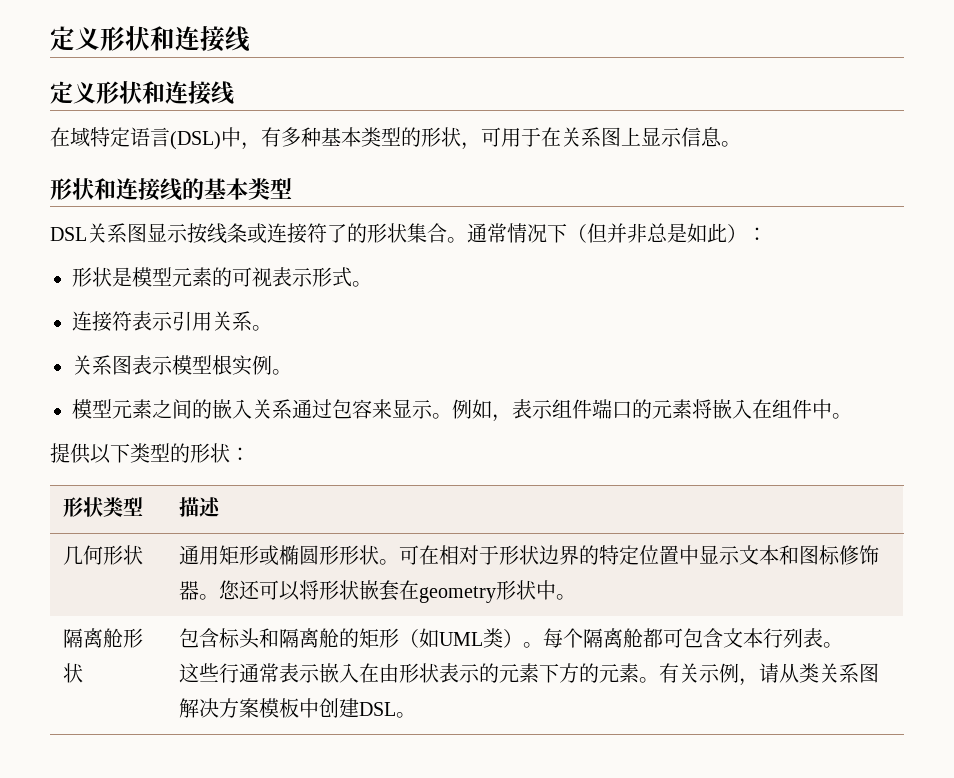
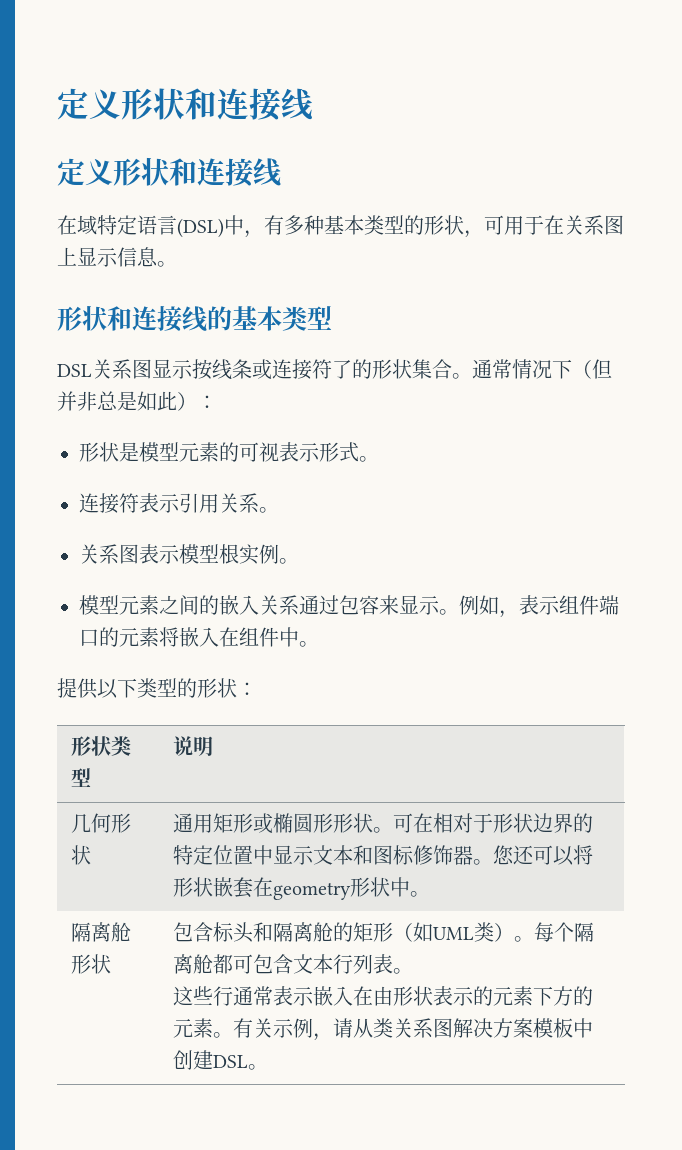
[179,497,222,517] 描述 -> [172,736,213,756] 说明

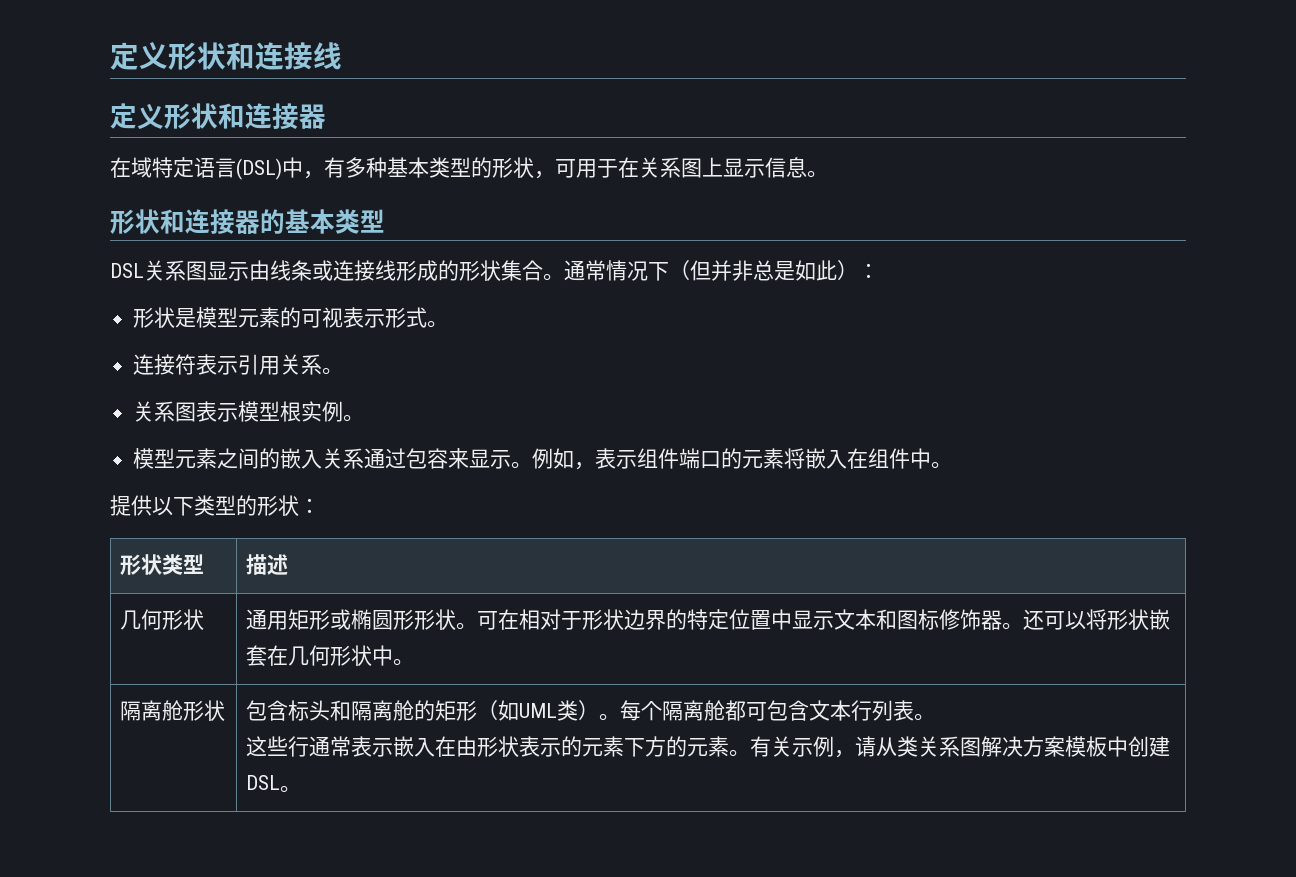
[253,158,281,187] 线 -> [299,104,326,129] 器
[182,306,207,332] 线 -> [235,210,260,234] 器
[192,359,212,380] 按 -> [249,260,270,281] 由
[312,359,352,379] 符了 -> [375,260,438,281] 线形成
[172,736,213,756] 说明 -> [245,554,288,575] 描述
[492,845,514,865] 您 -> (1023, 626) none
[272,882,351,900] geometry -> [287,645,330,666] 几何

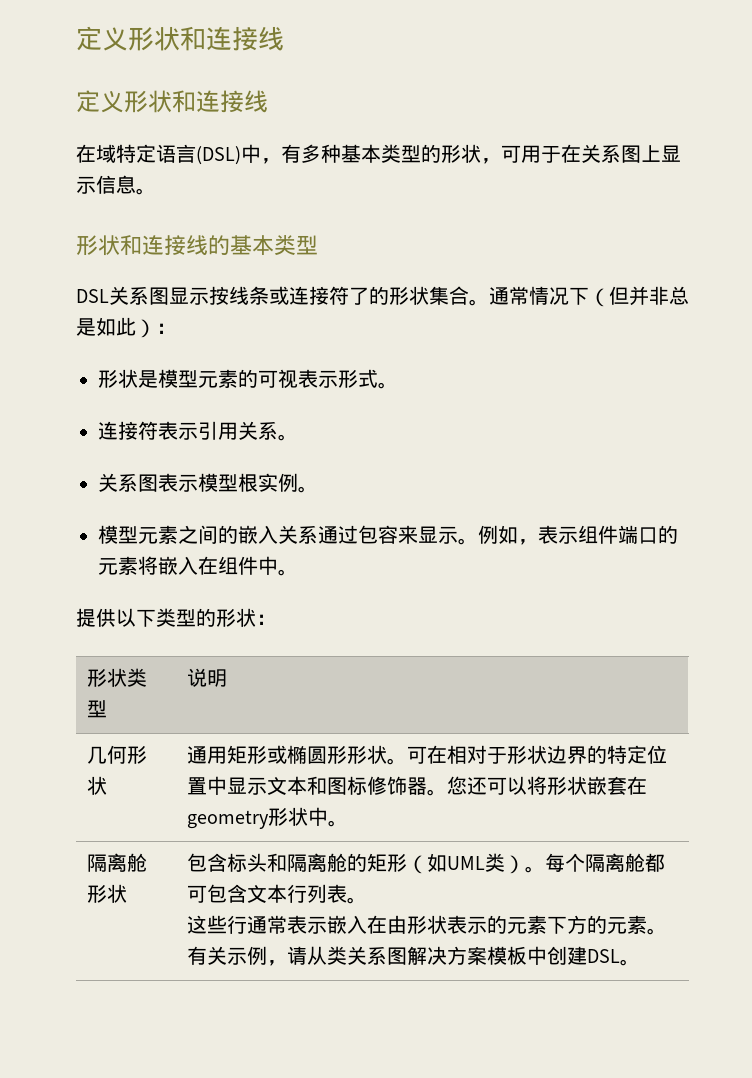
[299,104,326,129] 器 -> [244,90,268,113] 线
[235,210,260,234] 器 -> [186,235,208,256] 线
[249,260,270,281] 由 -> [209,286,229,305] 按
[375,260,438,281] 线形成 -> [329,286,369,305] 符了
[245,554,288,575] 描述 -> [187,668,228,687] 说明
(1023, 626) none -> [447,776,468,795] 您
[287,645,330,666] 几何 -> [187,810,270,829] geometry

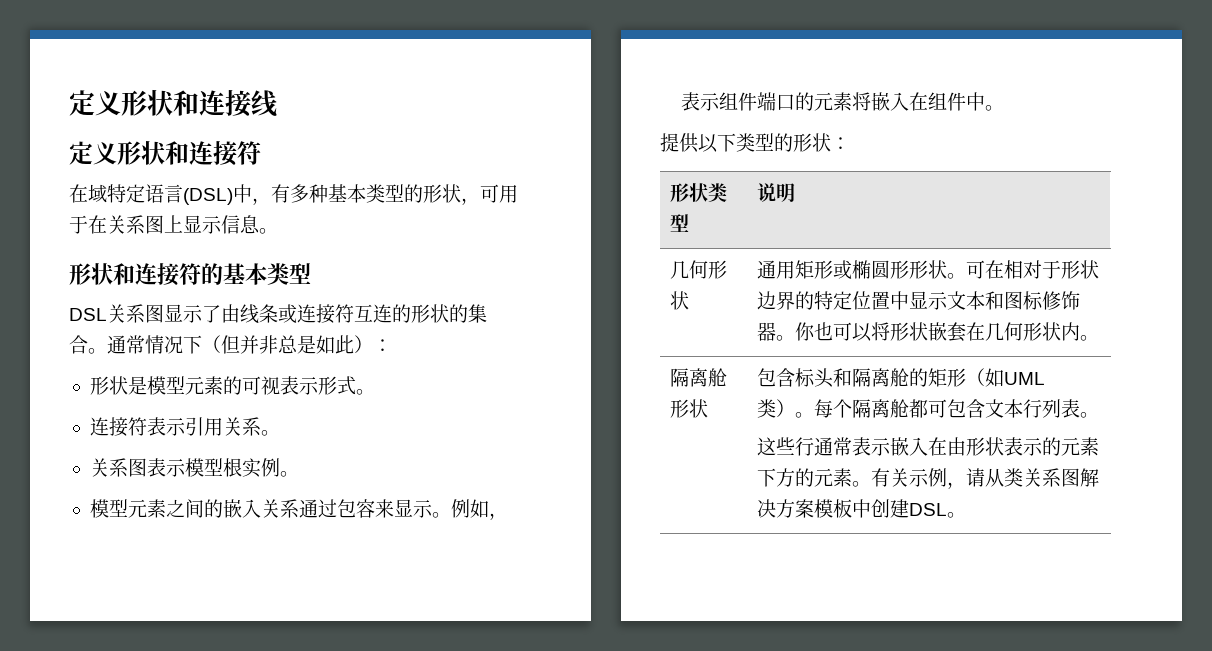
[244,90,268,113] 线 -> [237,141,261,165] 符
[186,235,208,256] 线 -> [179,263,201,285] 符
[209,286,229,305] 按 -> [202,304,240,323] 了由
[349,286,429,305] 了的形状 -> [354,304,468,323] 互连的形状的
[447,776,488,795] 您还 -> [794,322,833,341] 你也
[187,807,329,829] geometry形状中 -> [984,322,1080,341] 几何形状内

